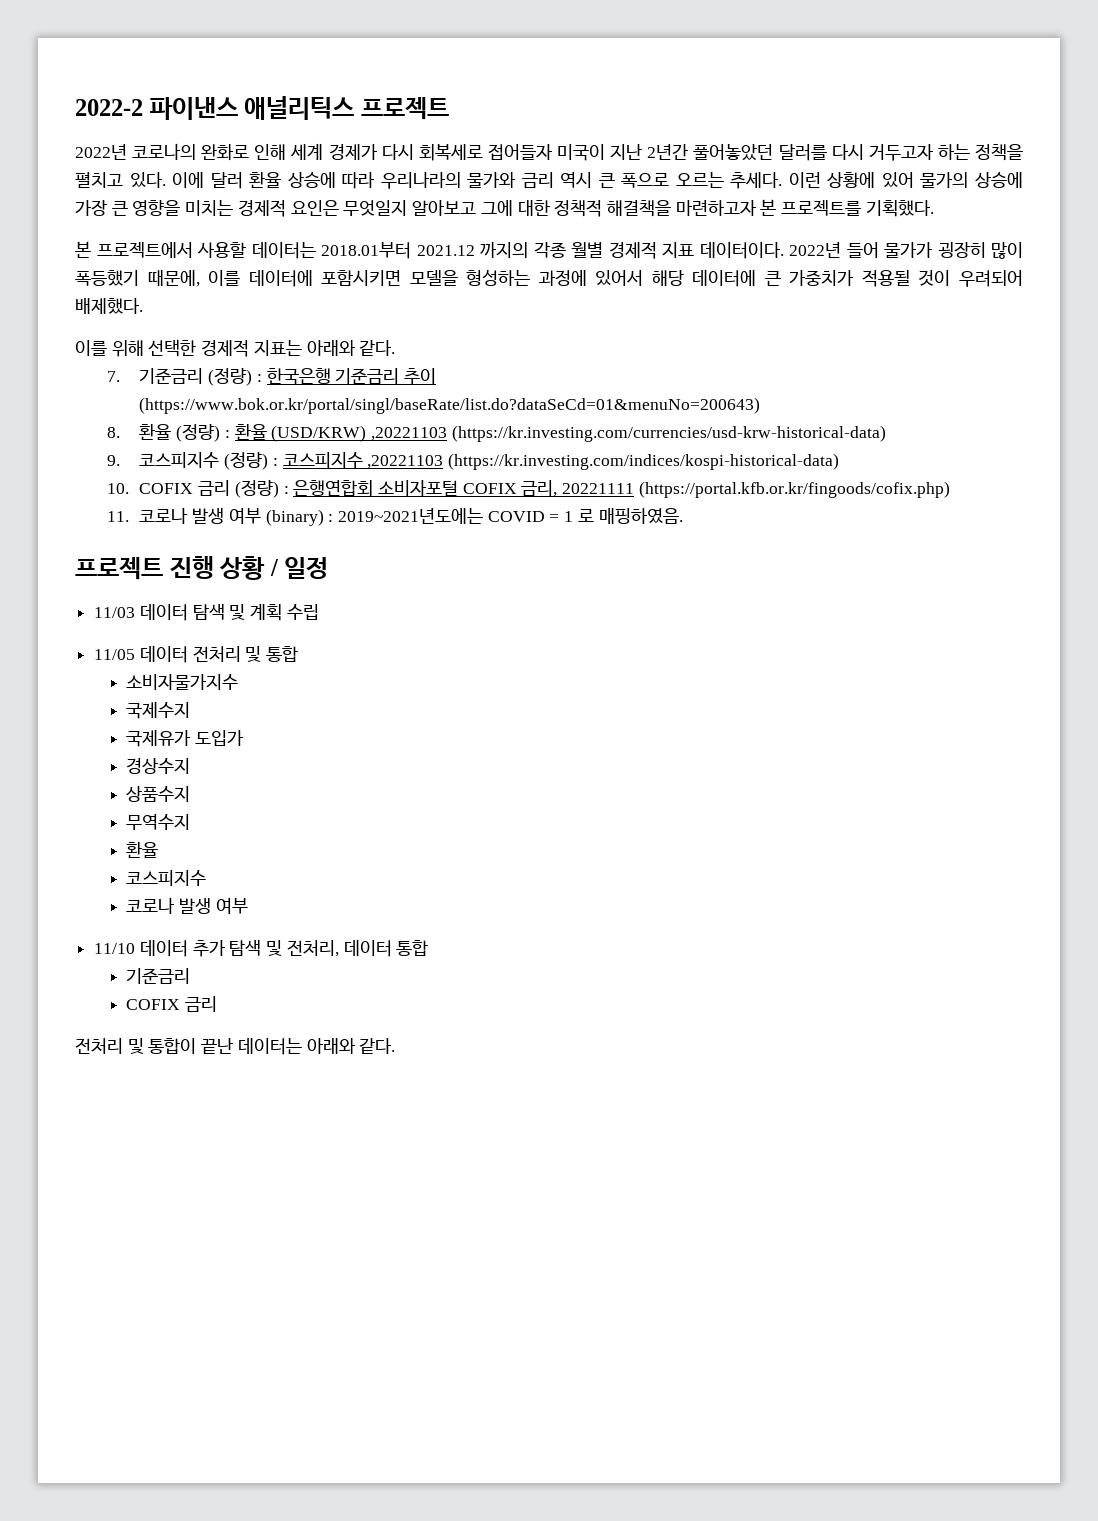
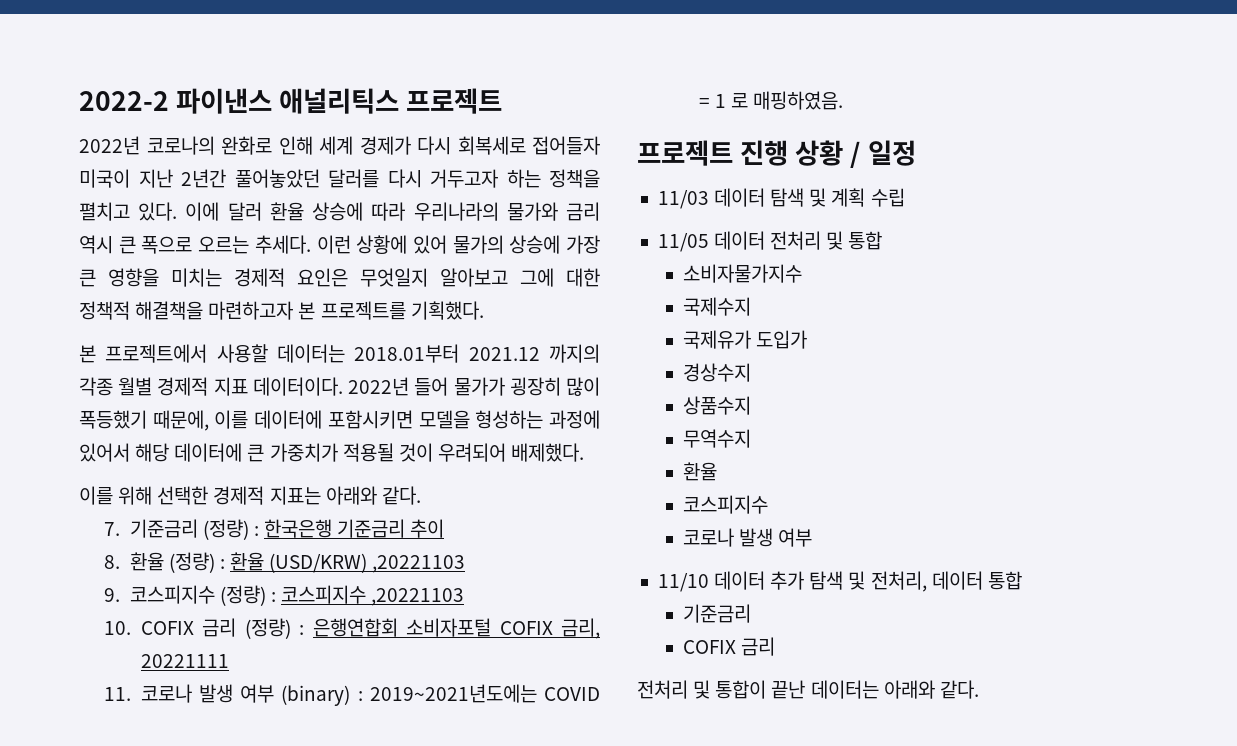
[139,397,761,414] (https://www.bok.or.kr/portal/singl/baseRate/list.do?dataSeCd=01&menuNo=200643) -> (445, 528) none
[451,425,886,442] (https://kr.investing.com/currencies/usd-krw-historical-data) -> (466, 564) none
[447,453,839,470] (https://kr.investing.com/indices/kospi-historical-data) -> (465, 597) none
[638,481,950,498] (https://portal.kfb.or.kr/fingoods/cofix.php) -> (229, 661) none

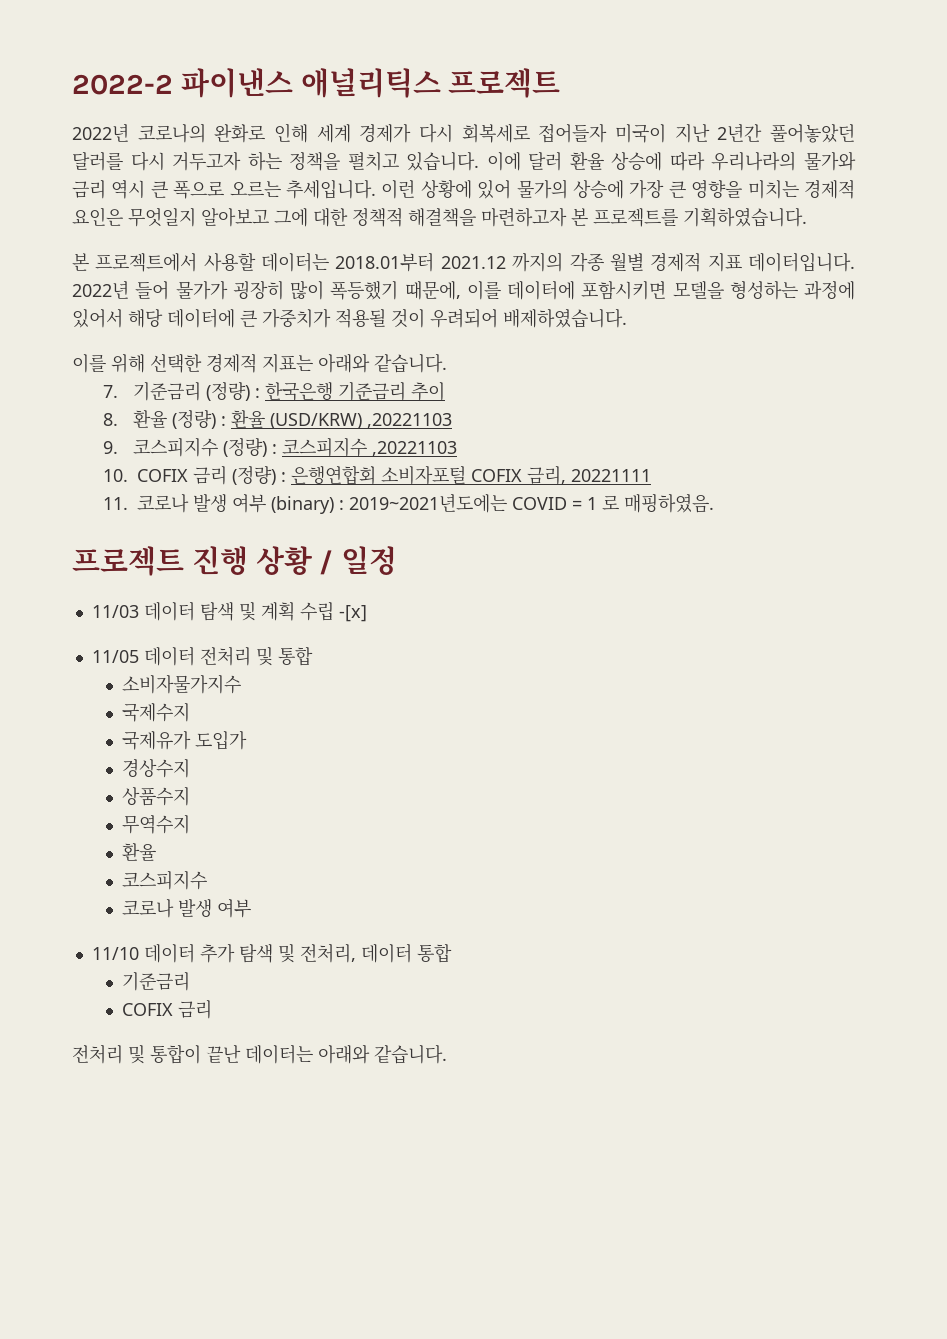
[138,202,178,221] 있다. -> [406,151,480,171] 있습니다.
[254,235,311,254] 추세다. -> [286,179,376,199] 추세입니다.
[410,301,484,320] 기획했다. -> [683,207,807,227] 기획하였습니다.
[252,377,343,396] 데이터이다. -> [748,252,856,272] 데이터입니다.
[511,443,585,462] 배제했다. -> [503,308,627,328] 배제하였습니다.
[381,486,421,505] 같다. -> [374,353,447,373] 같습니다.
(905, 197) none -> [338,605,367,622] -[x]
[939,680,979,699] 같다. -> [374,1044,447,1064] 같습니다.

